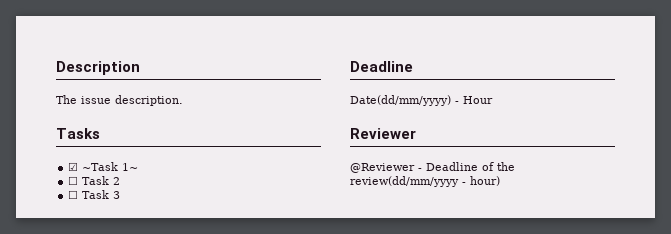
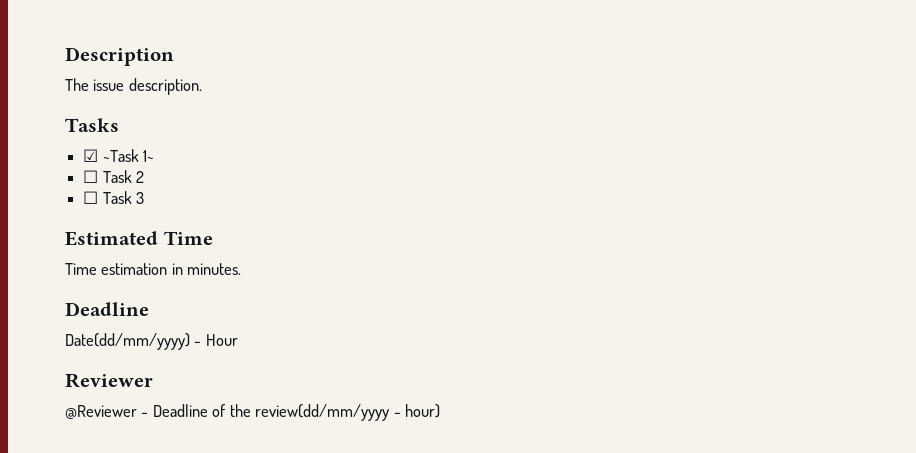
(121, 195) none -> [65,231,213,246] [65,263,242,275] // Estimated Time // Time estimation in minutes.

